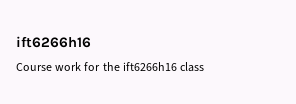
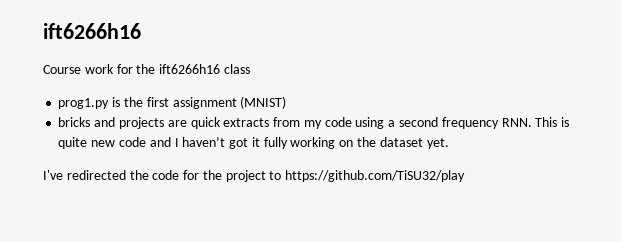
(205, 67) none -> [58,96,287,109] [58,117,570,129] [58,137,449,149] [43,170,466,182] // prog1.py is the first assignment (MNIST) // bricks and projects are quick extracts from my code using a second frequency RNN. This is quite new code and I haven’t got it fully working on the dataset yet. // I've redirected the code for the project to https://github.com/TiSU32/play

